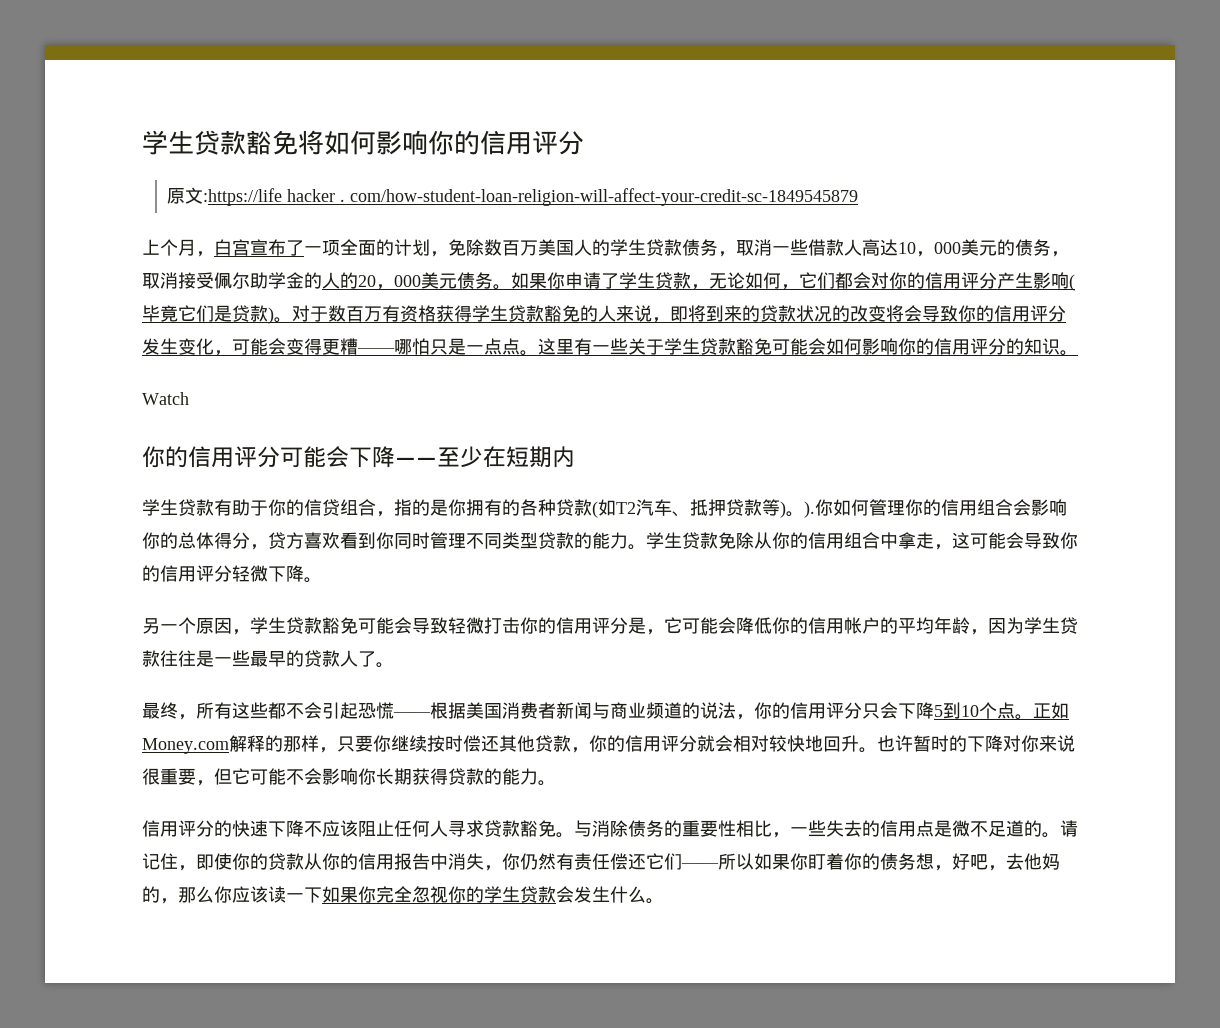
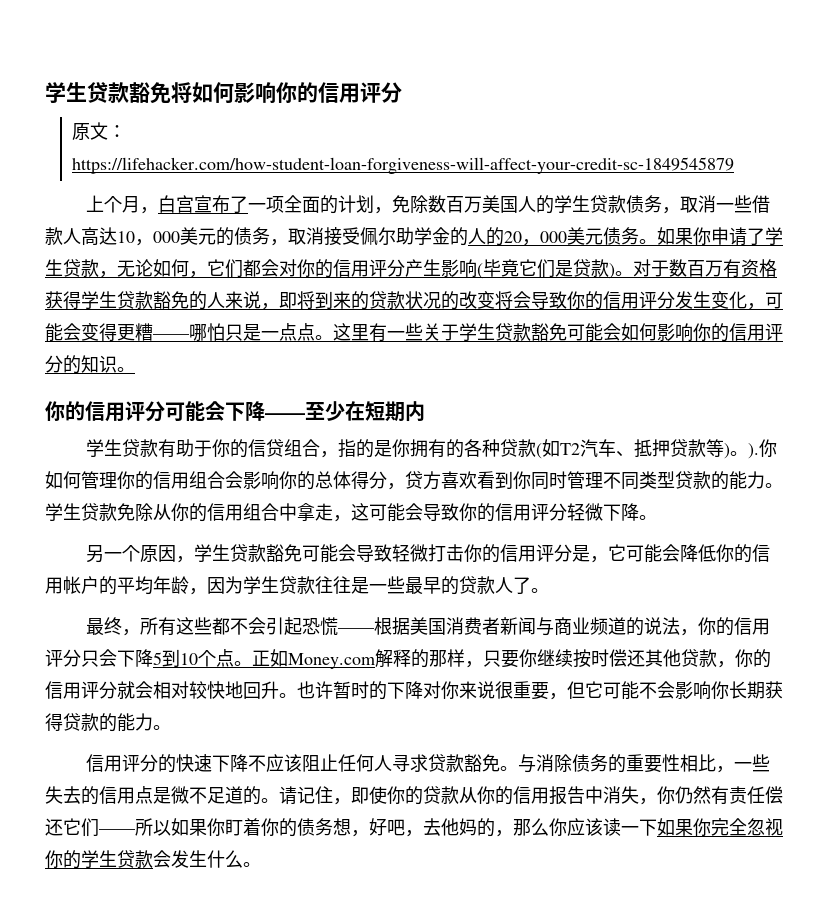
[203,188,859,206] :https://life hacker . com/how-student-loan-religion-will-affect-your-credit-sc-1849545879 -> [108,125,127,138] [72,157,735,174] ：https://lifehacker.com/how-student-loan-forgiveness-will-affect-your-credit-sc-1849545879
[142,392,189,405] // Watch -> (135, 369) none

